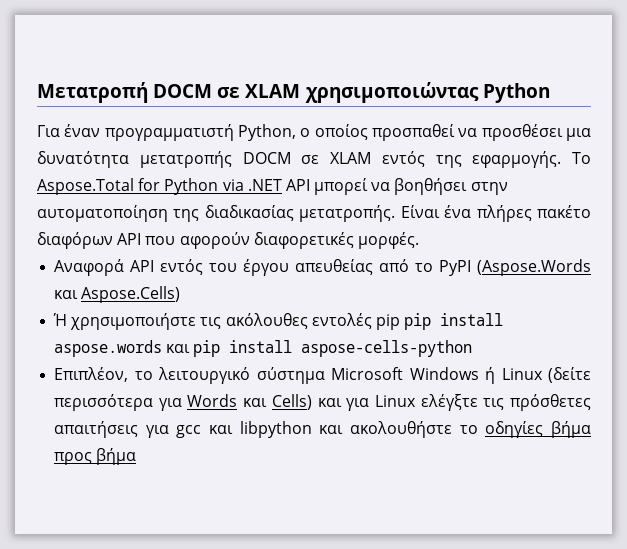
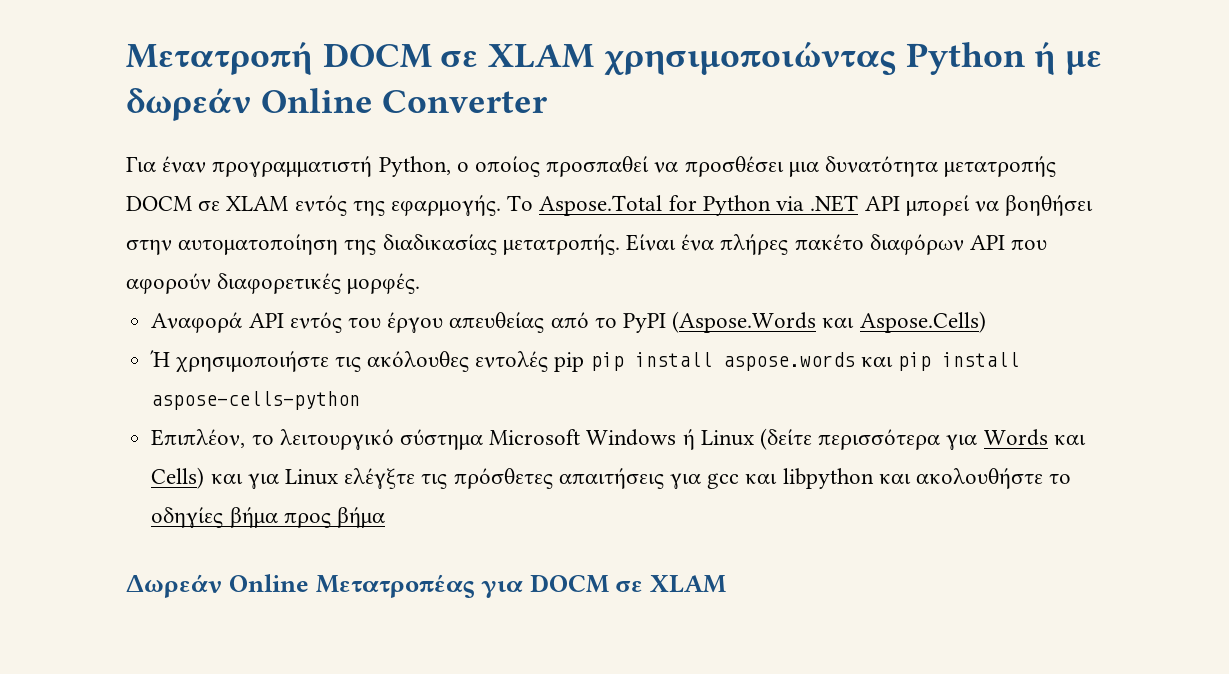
(550, 93) none -> [1034,42,1103,75] [126,88,548,121] ή με δωρεάν Online Converter
(137, 456) none -> [126,574,727,598] // Δωρεάν Online Μετατροπέας για DOCM σε XLAM

